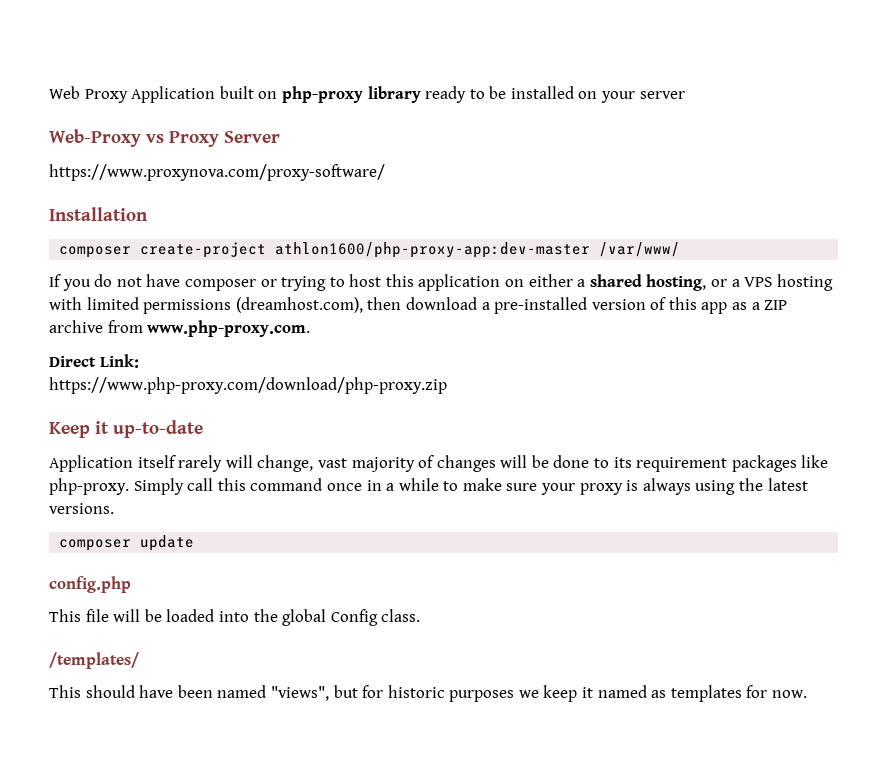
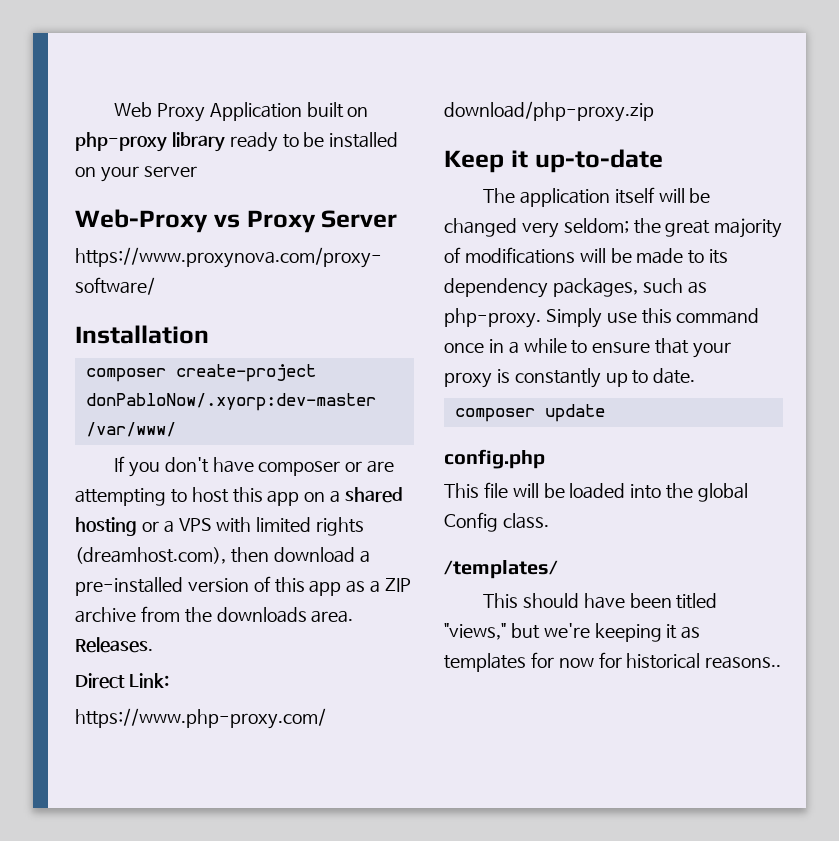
[275,242,591,258] athlon1600/php-proxy-app:dev-master -> [85,393,376,411] donPabloNow/.xyorp:dev-master
[94,274,142,287] do not -> [164,457,209,473] don't
[281,276,327,291] trying -> [367,460,395,473] [75,488,166,506] are attempting
[418,274,573,291] application on either -> [267,490,326,506] app on
[646,274,707,291] hosting, -> [75,517,137,536] hosting
[776,274,833,291] hosting -> (212, 525) none
[143,299,232,314] permissions -> [316,517,365,536] rights
[147,320,311,337] www.php-proxy.com. -> [184,607,354,623] [75,637,153,653] the downloads area. Releases.
[49,455,347,472] Application itself rarely will change, vast -> [482,187,711,207] [444,218,711,238] The application itself will be changed very seldom; the great
[436,455,590,472] changes will be done -> [464,247,684,264] modifications will be made
[636,455,829,472] requirement packages like -> [444,278,707,298] dependency packages, such as
[187,478,214,491] call -> [606,312,637,323] use
[462,478,538,491] make sure -> [592,338,690,354] ensure that
[642,478,808,495] [49,503,114,514] always using the latest versions. -> [514,368,696,388] constantly up to date.
[217,685,808,702] named "views", but for historic purposes we keep it named as templates for now. -> [676,593,718,609] [444,623,701,642] [444,652,782,672] titled "views," but we're keeping it as templates for now for historical reasons..

